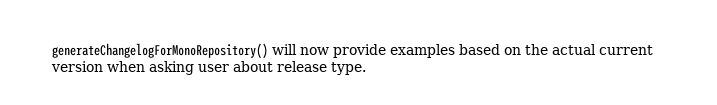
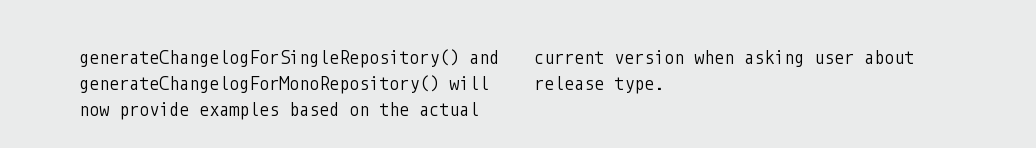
(52, 51) none -> [79,49,499,68] generateChangelogForSingleRepository() and

